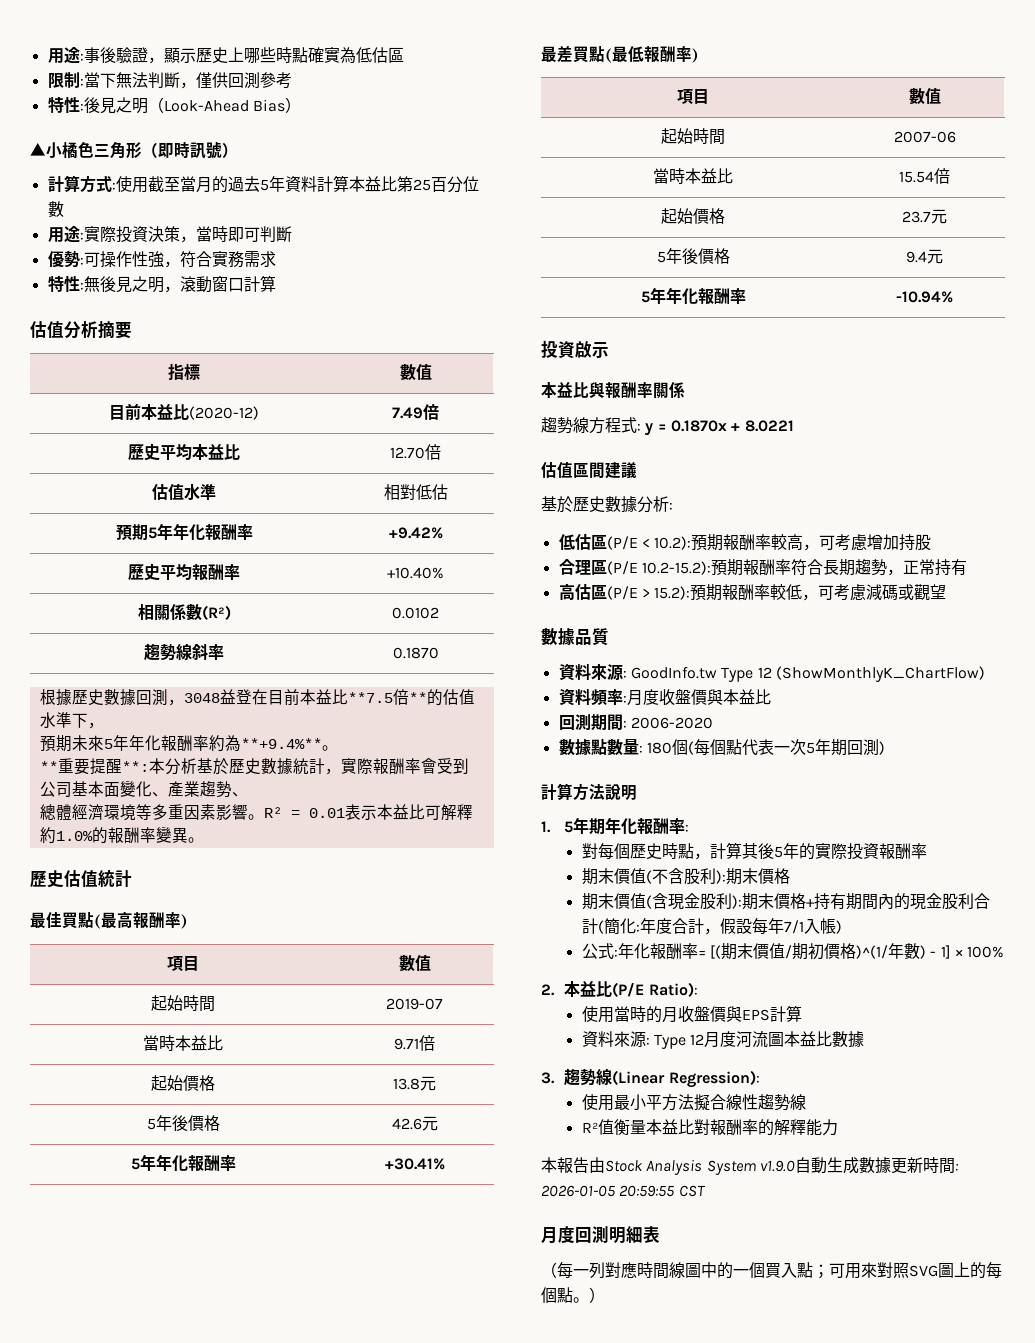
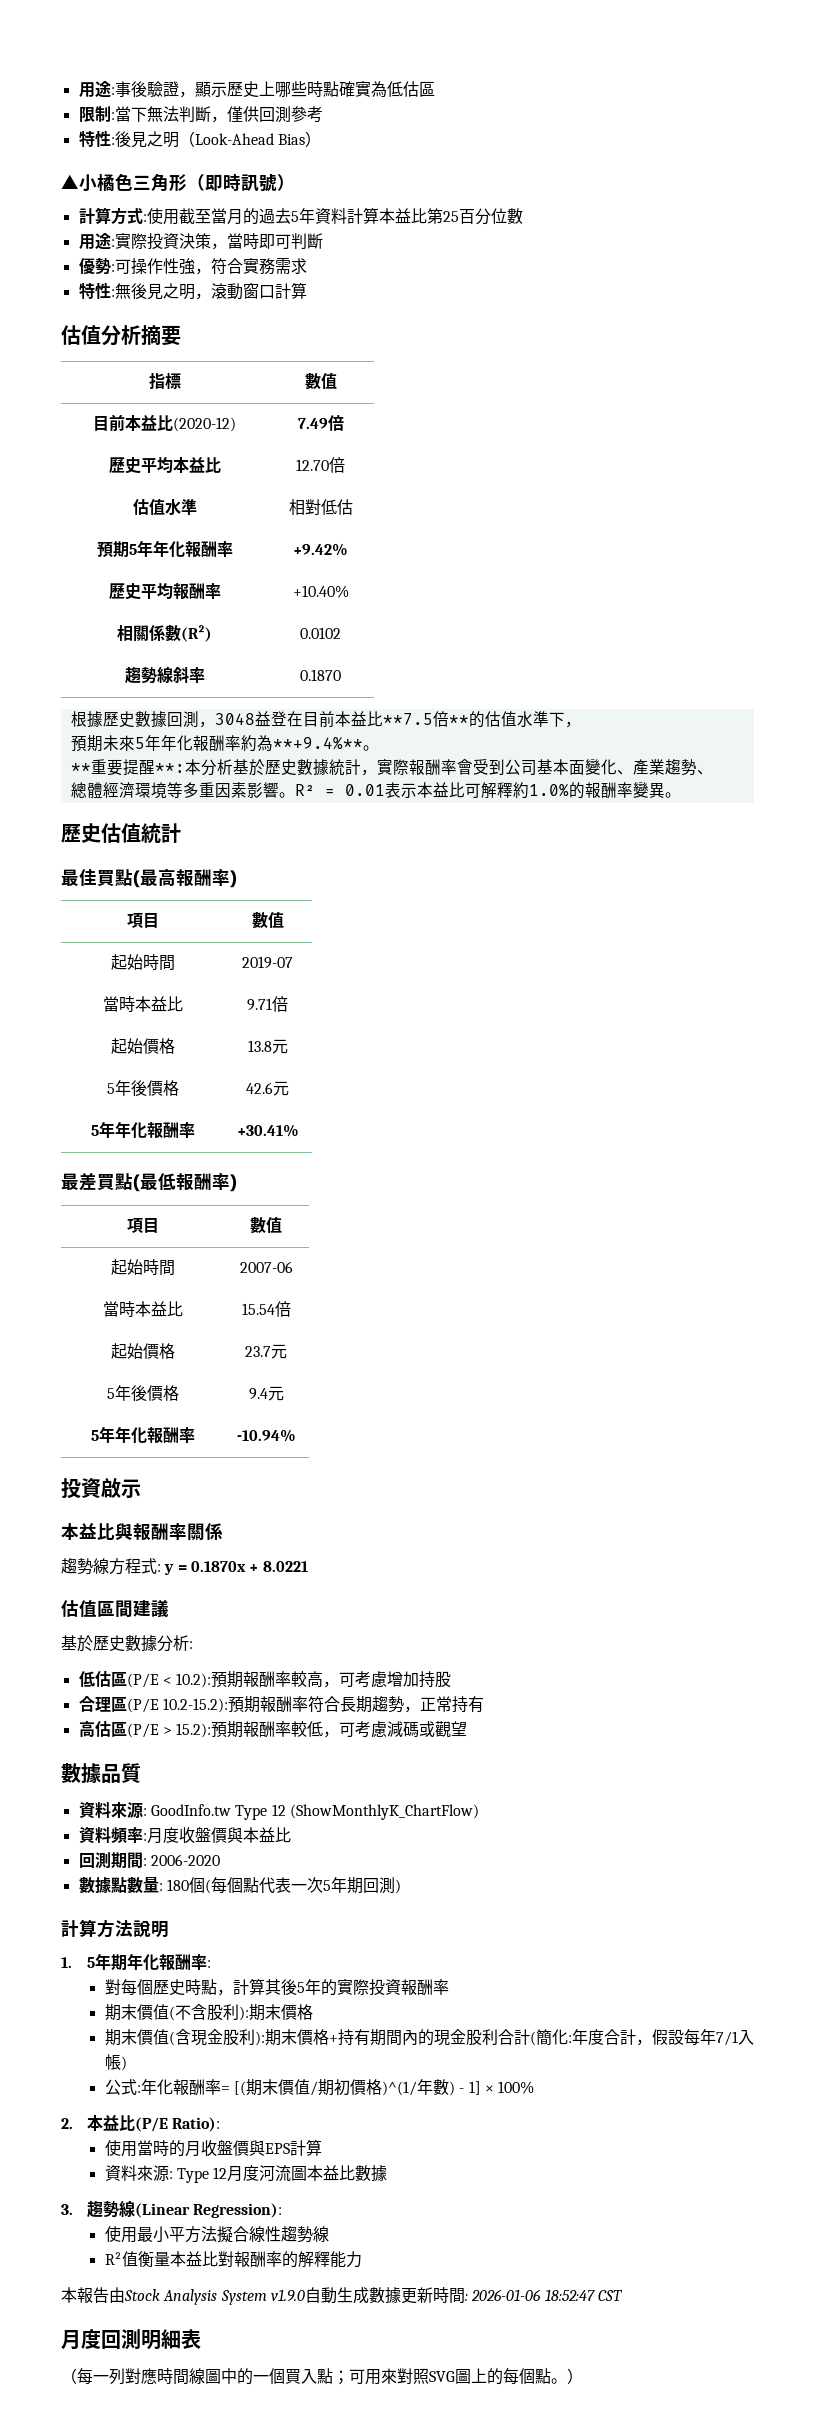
[541,1185,675,1197] 2026-01-05 20:59:55 -> [471,2289,595,2301] 2026-01-06 18:52:47

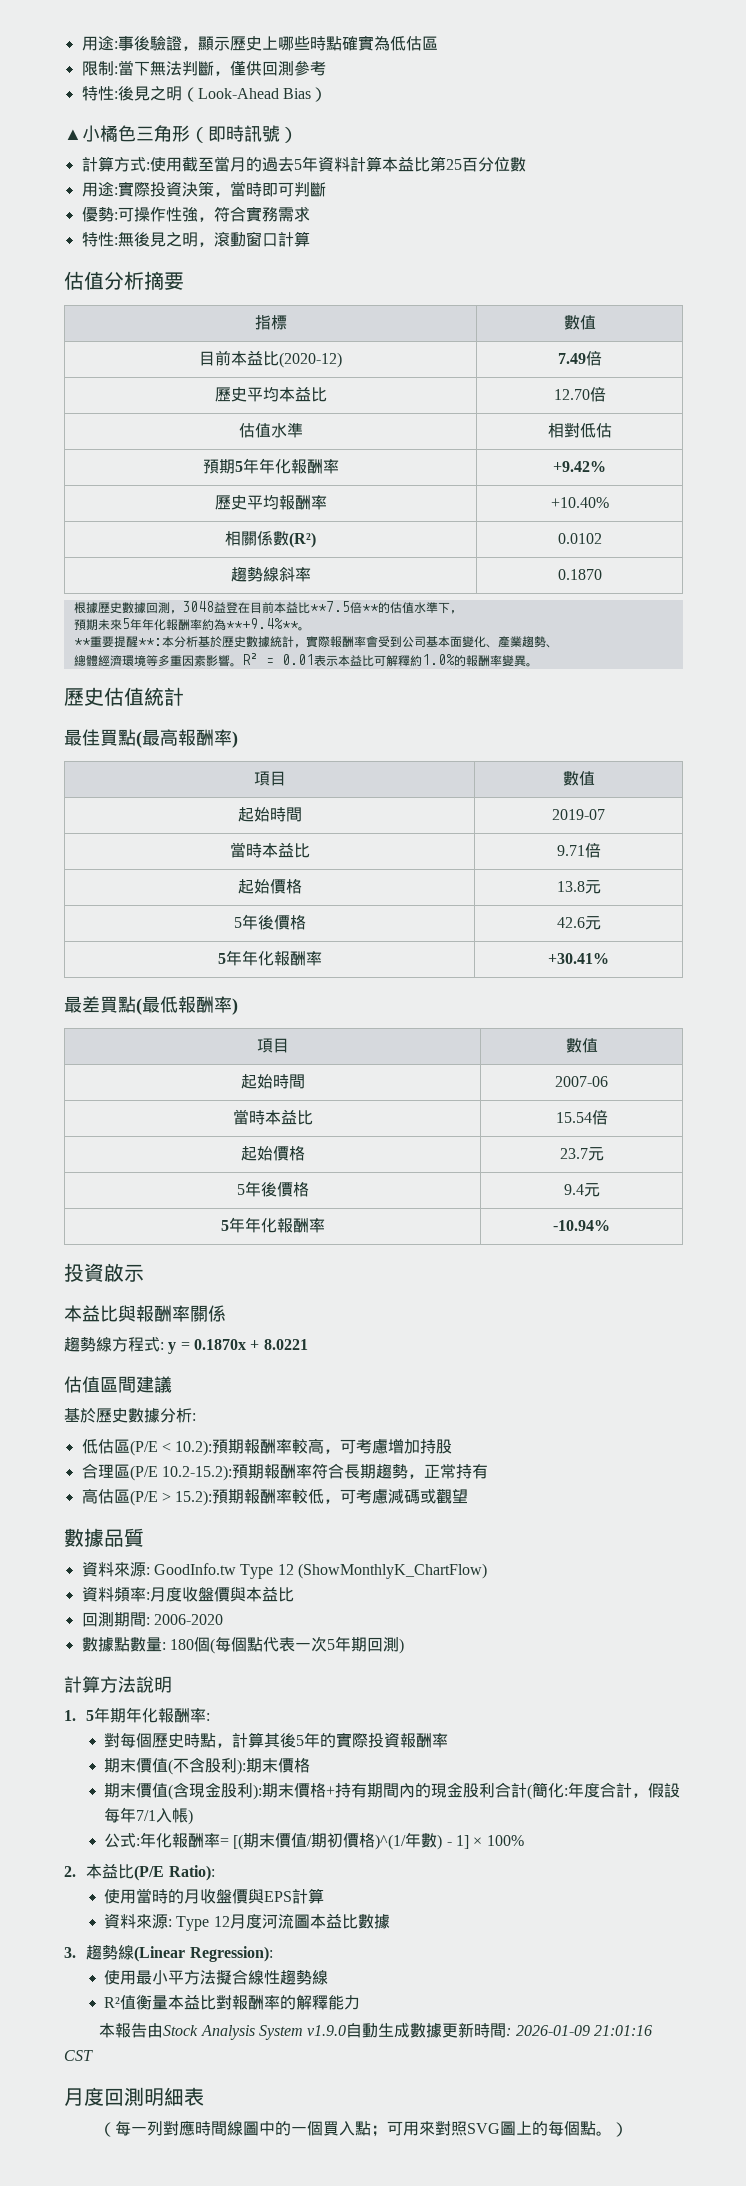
[471,2289,595,2301] 2026-01-06 18:52:47 -> [515,2025,653,2036] 2026-01-09 21:01:16

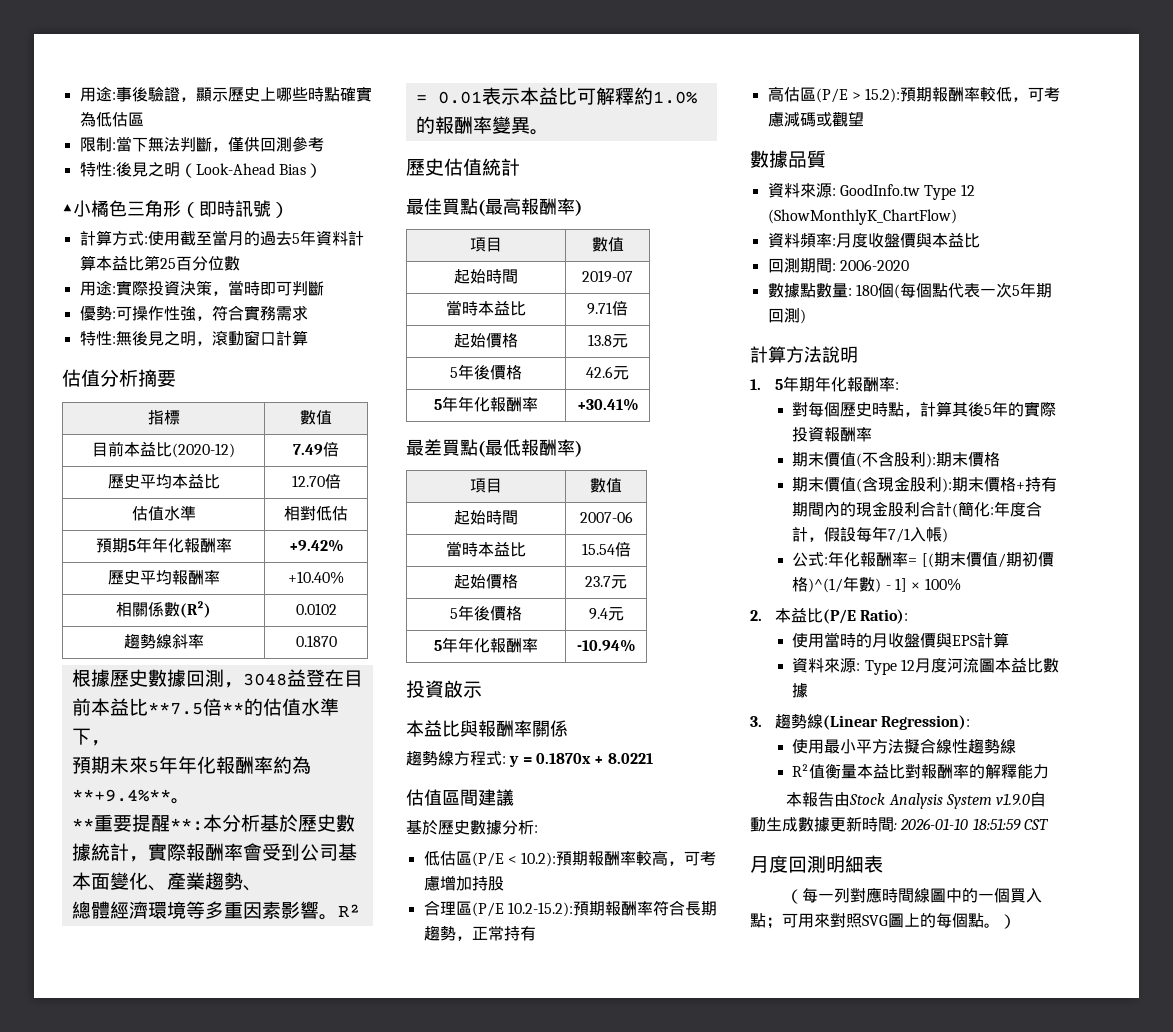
[515,2025,653,2036] 2026-01-09 21:01:16 -> [900,818,1021,831] 2026-01-10 18:51:59

